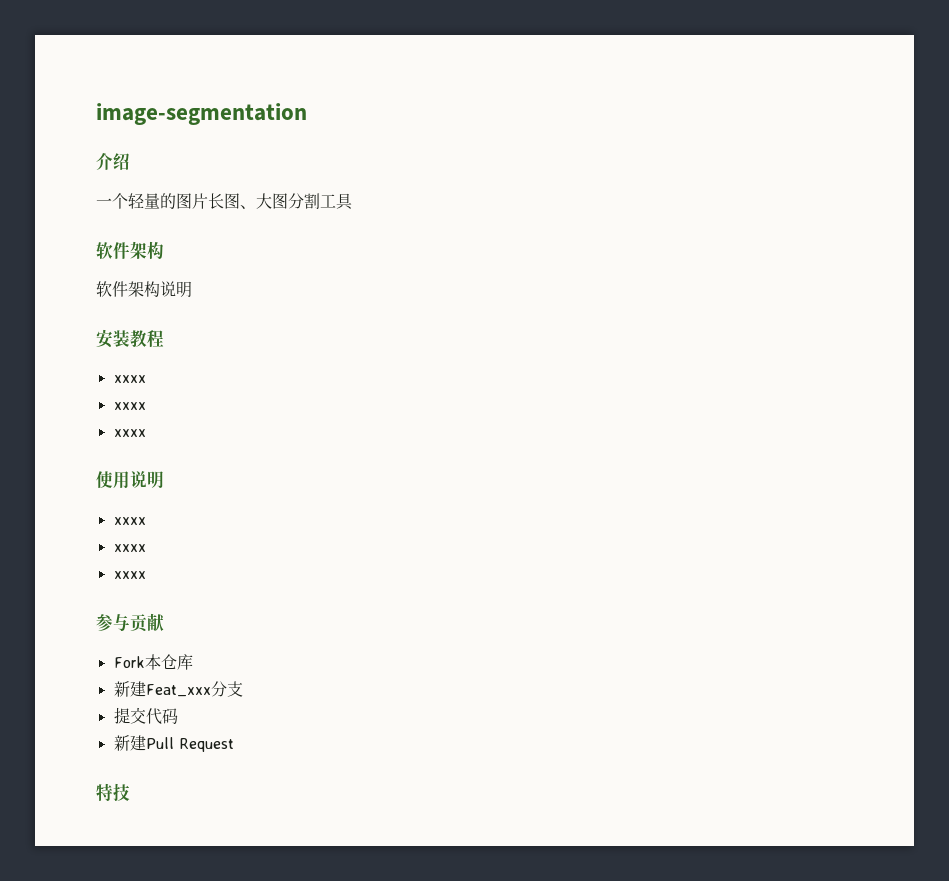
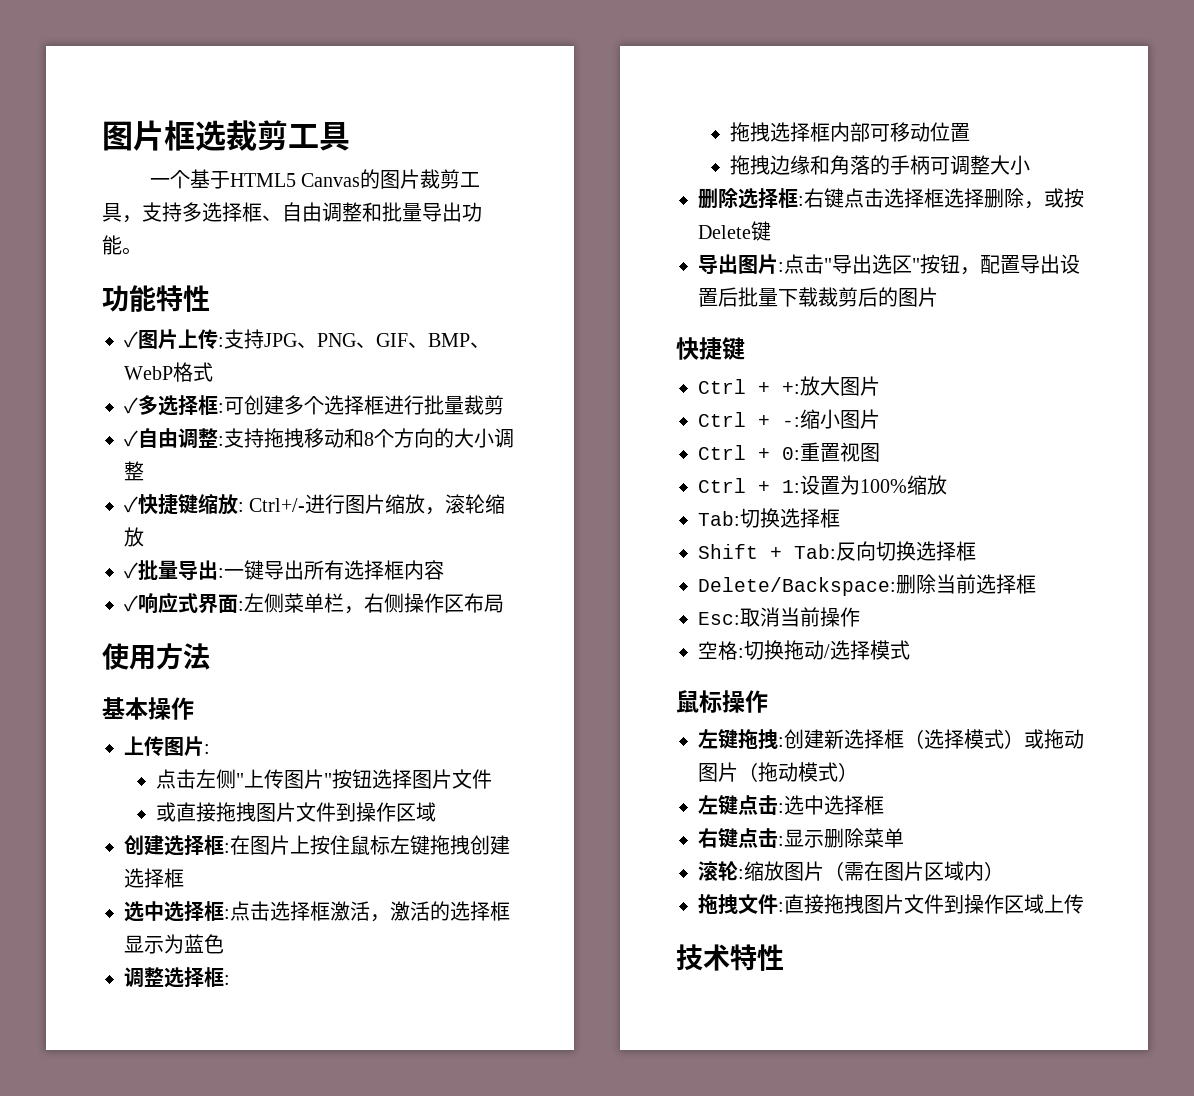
[96,103,307,125] [96,153,130,170] [96,193,353,210] [96,241,164,259] [96,281,192,298] [96,329,164,348] [113,375,146,383] [113,402,146,410] [113,429,146,437] [96,471,164,489] [113,517,146,525] [113,544,146,552] [113,571,146,579] [96,613,165,633] [113,654,193,670] [113,681,243,697] [113,707,178,725] [113,735,234,752] [96,783,130,801] image-segmentation // 介绍 // 一个轻量的图片长图、大图分割工具 // 软件架构 // 软件架构说明 // 安装教程 // xxxx // xxxx // xxxx // 使用说明 // xxxx // xxxx // xxxx // 参与贡献 // Fork本仓库 // 新建Feat_xxx分支 // 提交代码 // 新建Pull Request // 特技 -> [102,120,350,151] [149,169,480,189] [102,202,482,223] [102,235,142,255] [102,285,210,312] [124,329,490,349] [124,362,213,382] [124,395,504,416] [124,428,514,449] [124,461,144,481] [124,493,506,515] [124,527,144,547] [124,560,444,580] [124,592,504,614] [102,643,210,670] [102,697,194,720] [124,736,210,756] [156,769,493,789] [156,802,437,822] [124,835,510,856] [124,868,184,888] [124,901,510,922] [124,934,224,954] [124,967,230,988] [730,122,971,142] [730,155,1031,175] [698,188,1084,209] [698,221,771,241] [698,254,1080,275] [698,287,938,307] [676,337,745,360] [698,376,880,396] [698,409,880,429] [698,442,880,462] [698,475,947,495] [698,508,840,528] [698,541,976,561] [698,574,1036,596] [698,607,860,627] [698,640,910,660] [676,690,768,713] [698,729,1084,749] [698,762,858,782] [698,795,884,815] [698,828,904,848] [698,861,1004,881] [698,894,1084,914] [676,944,784,971] 图片框选裁剪工具 // 一个基于HTML5 Canvas的图片裁剪工具，支持多选择框、自由调整和批量导出功能。 // 功能特性 // ✓图片上传:支持JPG、PNG、GIF、BMP、WebP格式 // ✓多选择框:可创建多个选择框进行批量裁剪 // ✓自由调整:支持拖拽移动和8个方向的大小调整 // ✓快捷键缩放: Ctrl+/-进行图片缩放，滚轮缩放 // ✓批量导出:一键导出所有选择框内容 // ✓响应式界面:左侧菜单栏，右侧操作区布局 // 使用方法 // 基本操作 // 上传图片: // 点击左侧"上传图片"按钮选择图片文件 // 或直接拖拽图片文件到操作区域 // 创建选择框:在图片上按住鼠标左键拖拽创建选择框 // 选中选择框:点击选择框激活，激活的选择框显示为蓝色 // 调整选择框: // 拖拽选择框内部可移动位置 // 拖拽边缘和角落的手柄可调整大小 // 删除选择框:右键点击选择框选择删除，或按Delete键 // 导出图片:点击"导出选区"按钮，配置导出设置后批量下载裁剪后的图片 // 快捷键 // Ctrl + +:放大图片 // Ctrl + -:缩小图片 // Ctrl + 0:重置视图 // Ctrl + 1:设置为100%缩放 // Tab:切换选择框 // Shift + Tab:反向切换选择框 // Delete/Backspace:删除当前选择框 // Esc:取消当前操作 // 空格:切换拖动/选择模式 // 鼠标操作 // 左键拖拽:创建新选择框（选择模式）或拖动图片（拖动模式） // 左键点击:选中选择框 // 右键点击:显示删除菜单 // 滚轮:缩放图片（需在图片区域内） // 拖拽文件:直接拖拽图片文件到操作区域上传 // 技术特性

